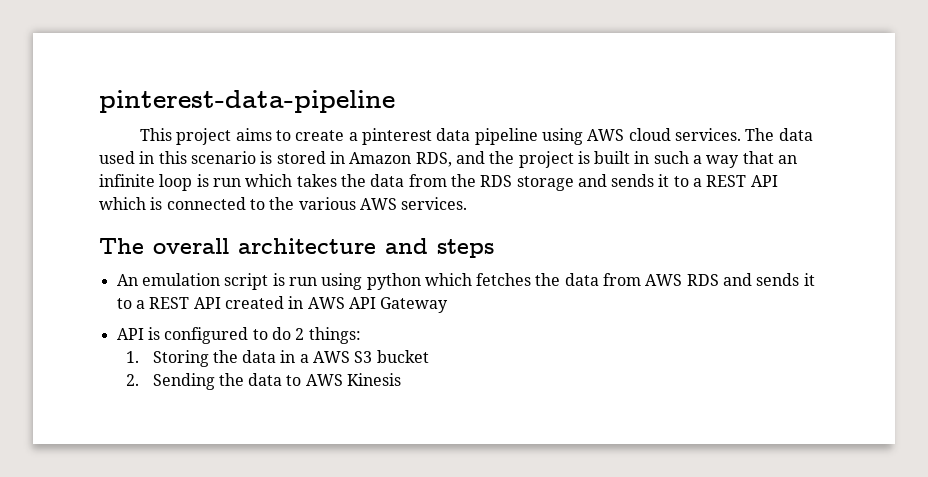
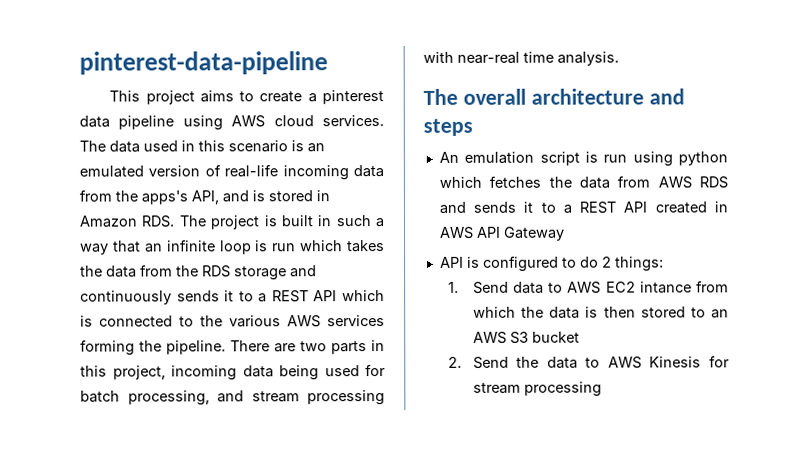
[276,151,515,167] stored in Amazon RDS, and the -> [307,143,325,153] [79,164,384,181] [79,189,330,205] [79,215,206,228] an emulated version of real-life incoming data from the apps's API, and is stored in Amazon RDS. The
(607, 180) none -> [80,290,172,305] continuously
[401,197,468,210] services. -> [327,315,385,327] [80,339,385,356] [80,364,386,381] [80,390,385,406] [423,51,619,66] services forming the pipeline. There are two parts in this project, incoming data being used for batch processing, and stream processing with near-real time analysis.
[152,350,309,367] Storing the data in a -> [472,280,729,294] [472,306,729,319] Send data to AWS EC2 intance from which the data is then stored to an
[152,373,215,390] Sending -> [472,356,509,369] Send
(402, 379) none -> [709,355,730,368] [472,381,602,397] for stream processing

